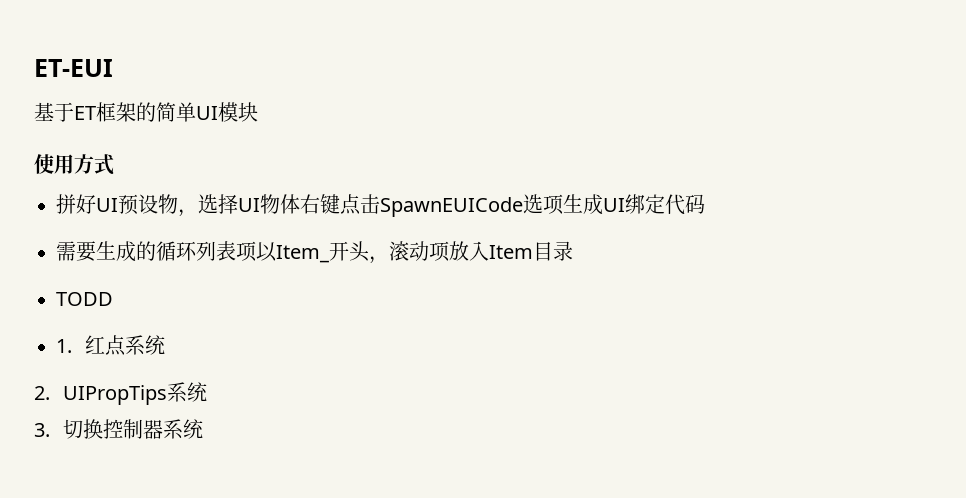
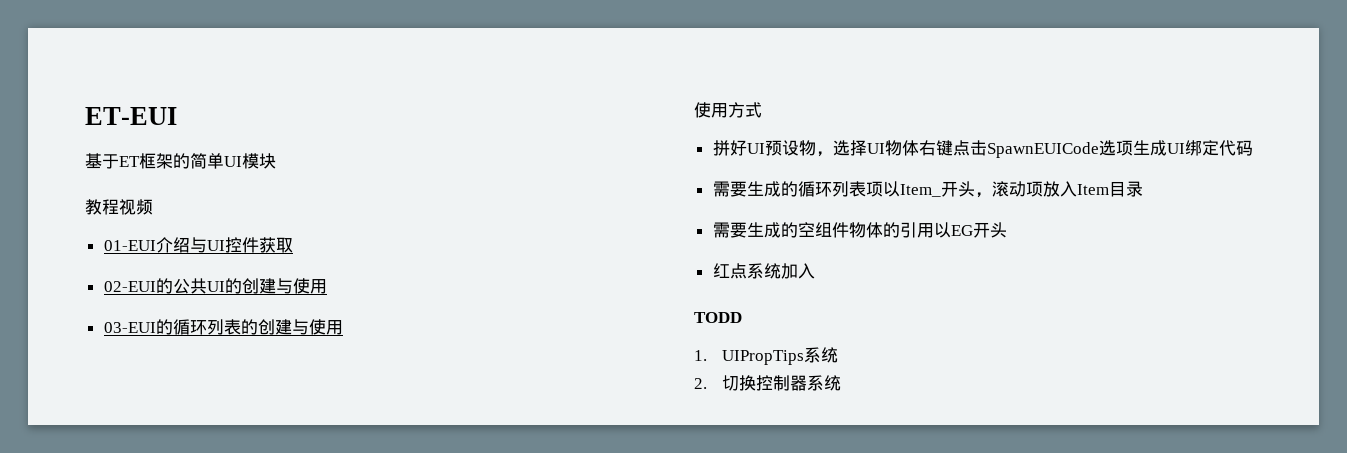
(258, 112) none -> [85,199,153,215] [103,237,293,253] [103,278,327,294] [103,319,343,335] // 教程视频 // 01-EUI介绍与UI控件获取 // 02-EUI的公共UI的创建与使用 // 03-EUI的循环列表的创建与使用
[56,292,113,306] [56,339,72,353] TODD // 1. -> [712,222,1007,238] 需要生成的空组件物体的引用以EG开头 //
[34,386,50,400] // 2. -> [780,263,815,279] [694,312,742,323] [694,350,707,361] 加入 // TODD // 1.
[34,423,50,437] 3. -> [694,378,707,389] 2.

